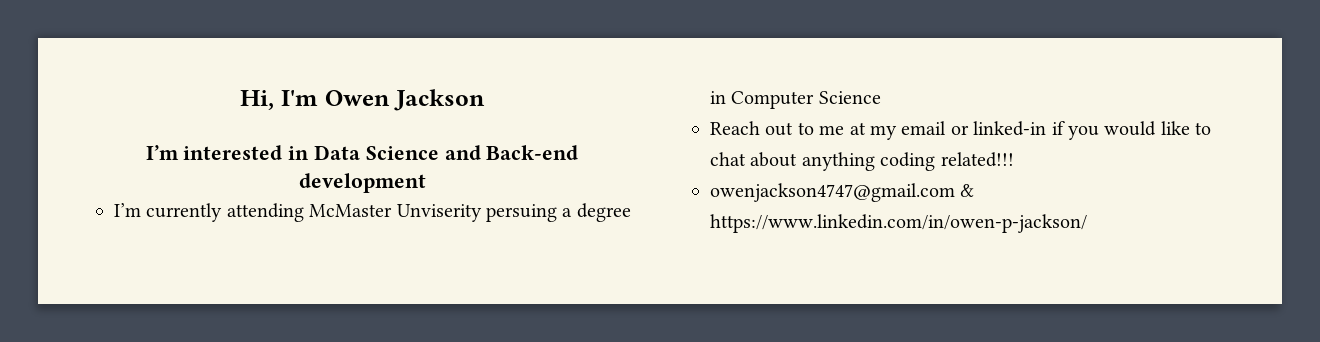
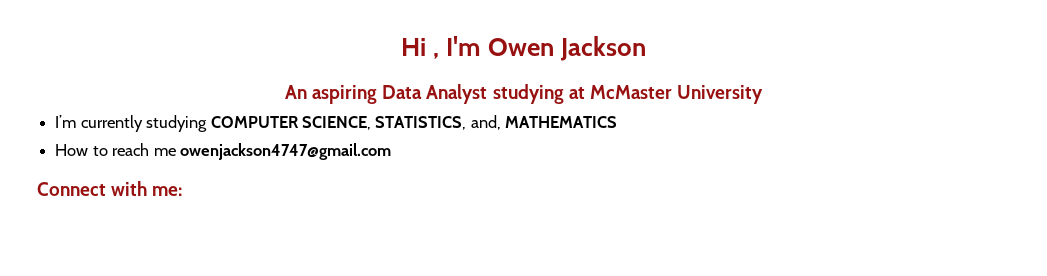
[240,90,275,110] Hi, -> [400,38,439,59] Hi ,
[145,145,579,160] [298,173,426,193] [114,203,631,222] [710,91,881,109] [710,121,1212,140] [710,152,1014,171] [710,183,975,202] [710,214,1087,233] I’m interested in Data Science and Back-end development // I’m currently attending McMaster Unviserity persuing a degree in Computer Science // Reach out to me at my email or linked-in if you would like to chat about anything coding related!!! // owenjackson4747@gmail.com & https://www.linkedin.com/in/owen-p-jackson/ -> [285,84,763,104] [55,115,618,132] [55,143,391,160] [37,181,183,196] An aspiring Data Analyst studying at McMaster University // I’m currently studying COMPUTER SCIENCE, STATISTICS, and, MATHEMATICS // How to reach me owenjackson4747@gmail.com // Connect with me:

